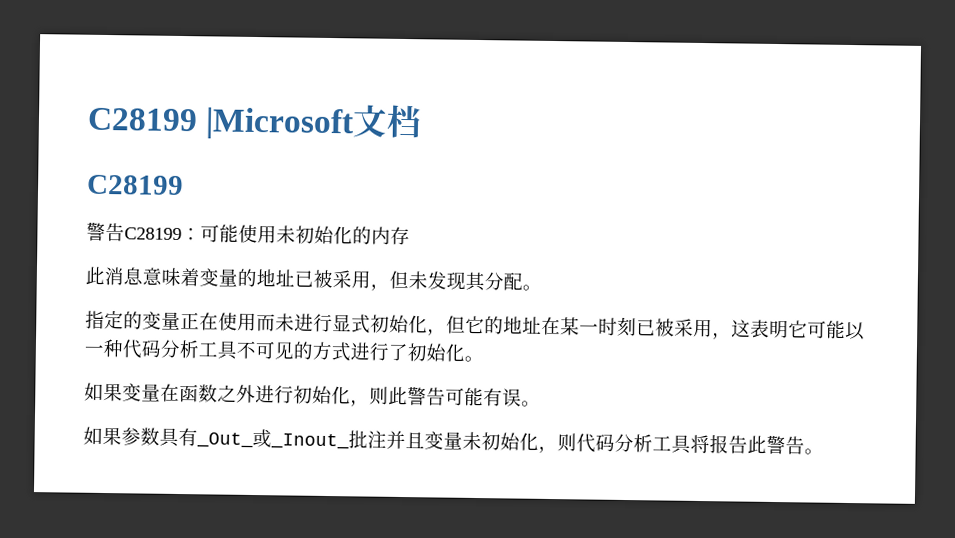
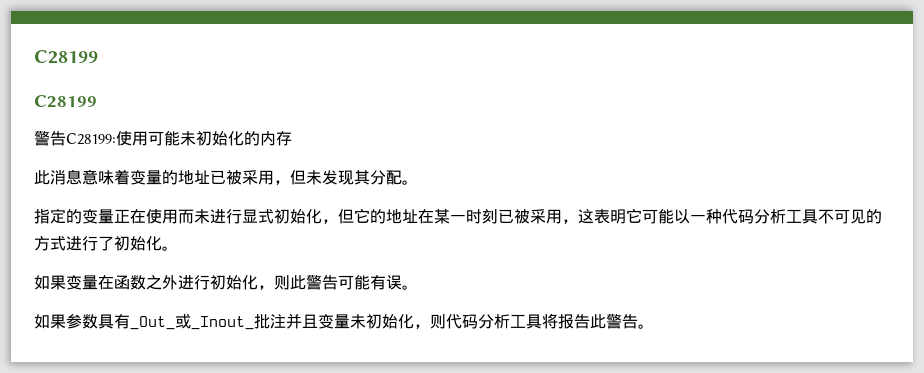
[87,104,423,141] C28199 |Microsoft文档 -> [34,50,98,64] C28199
[124,224,277,244] C28199：可能使用 -> [66,131,180,146] C28199:使用可能

